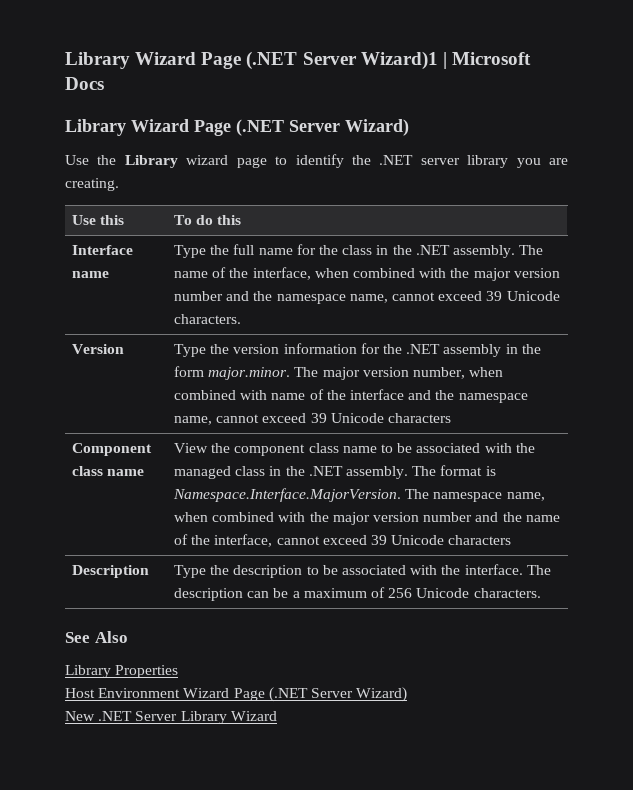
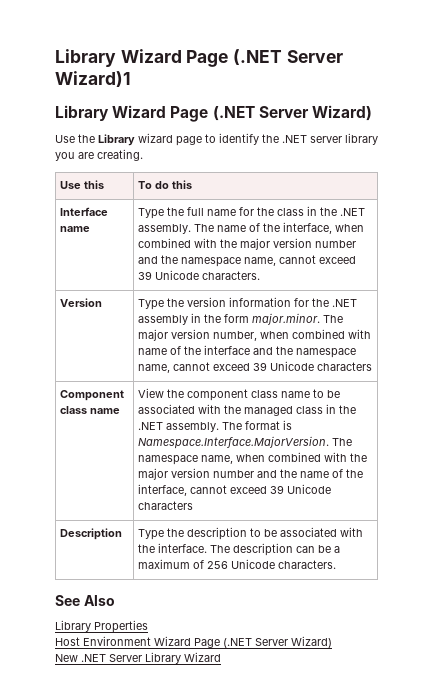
[442,52,531,69] [65,77,104,90] | Microsoft Docs -> (131, 79) none

